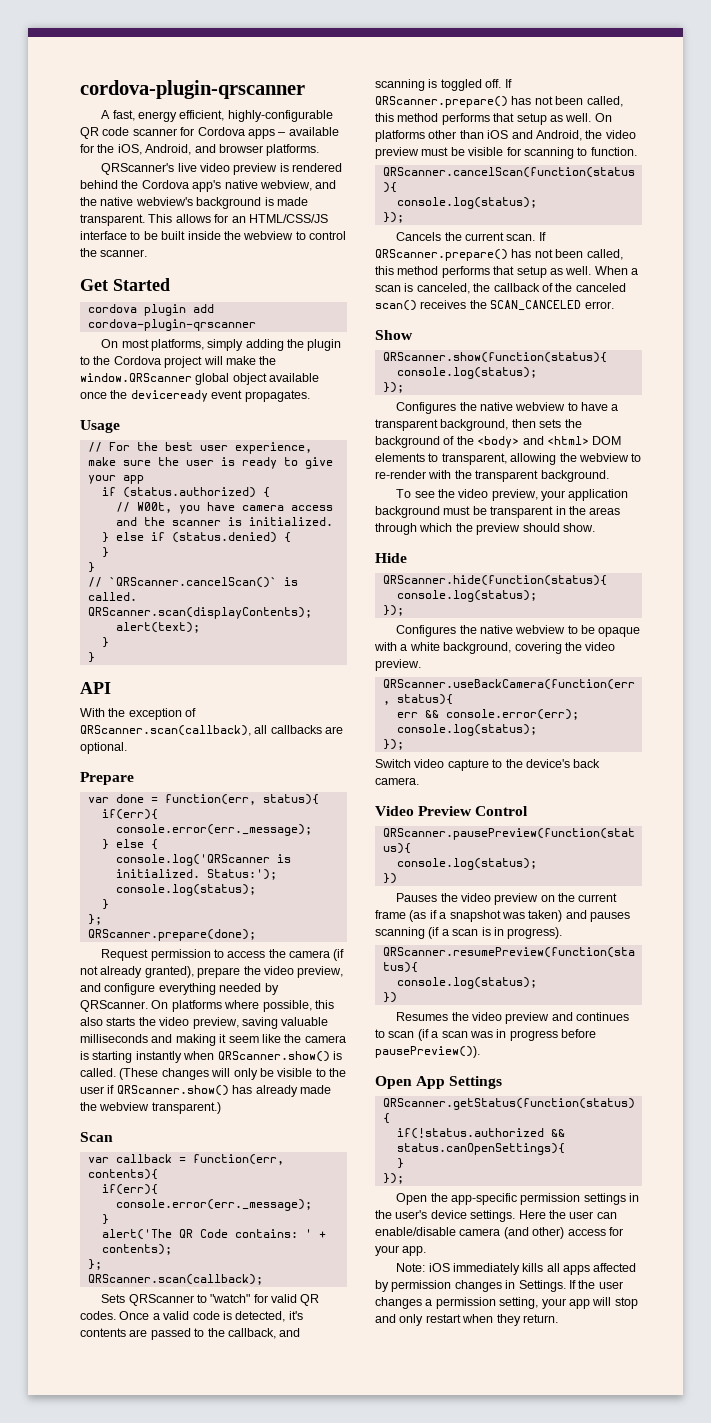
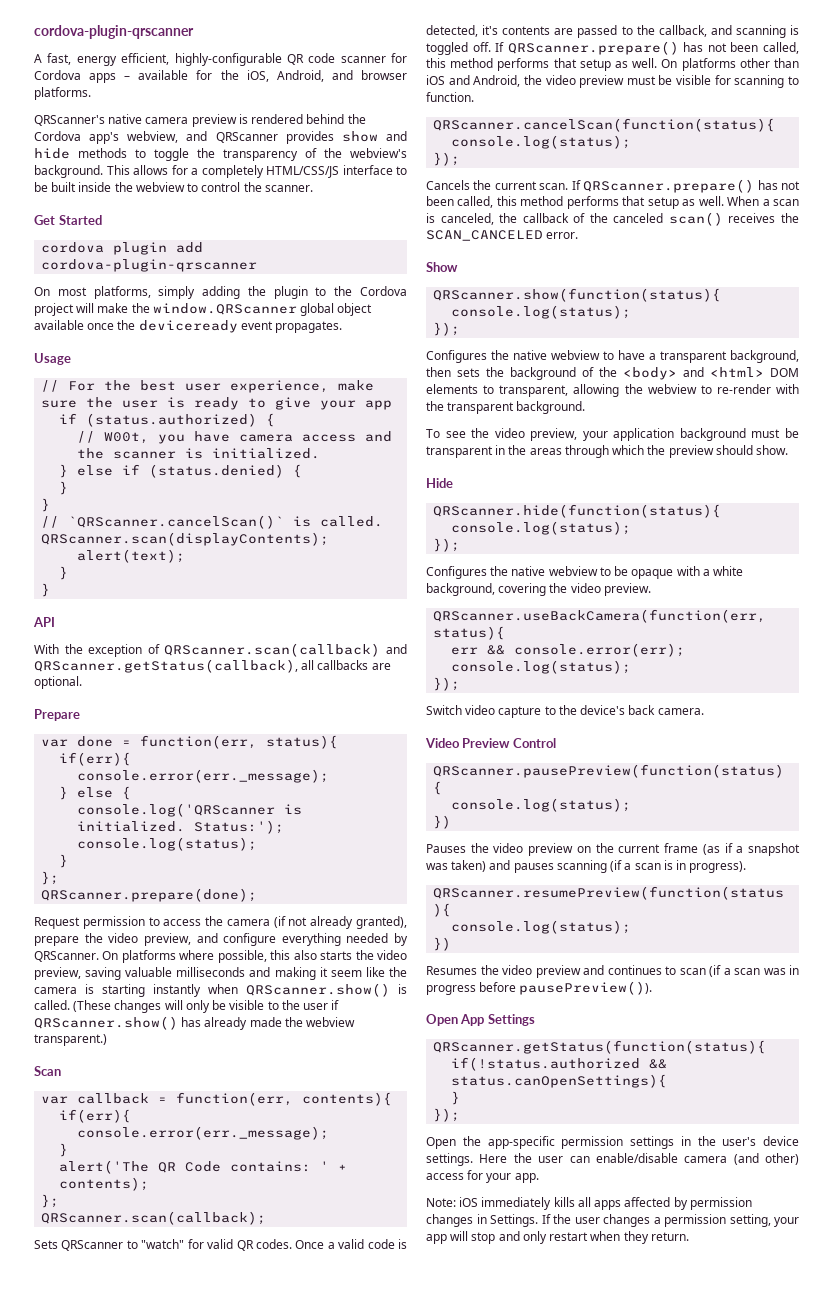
[177,163,230,172] live video -> [108,114,189,124] native camera
[224,180,258,189] native -> (120, 138) none
[80,197,308,209] [80,214,145,226] the native webview's background is made transparent. -> [215,131,407,144] [34,148,407,161] [34,165,103,178] QRScanner provides show and hide methods to toggle the transparency of the webview's background.
[231,216,246,223] an -> [191,165,264,178] a completely
[80,725,251,736] QRScanner.scan(callback), -> [164,643,407,657] [34,659,298,673] QRScanner.scan(callback) and QRScanner.getStatus(callback),

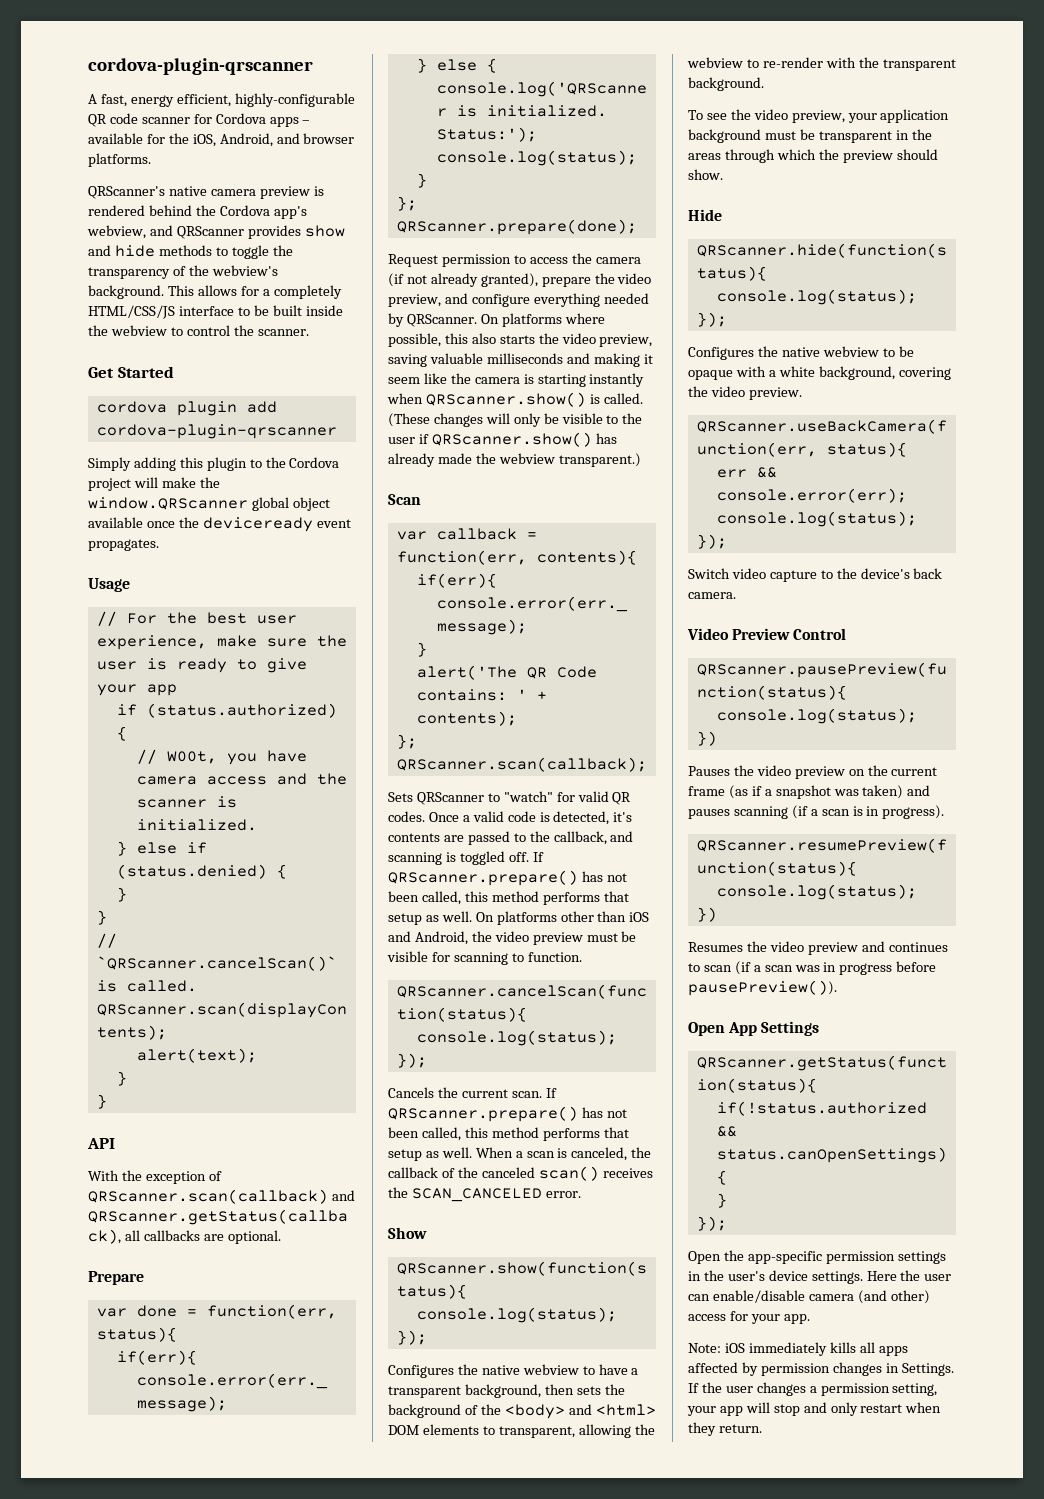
[34,286,266,299] On most platforms, simply adding the -> [88,457,203,471] Simply adding this

